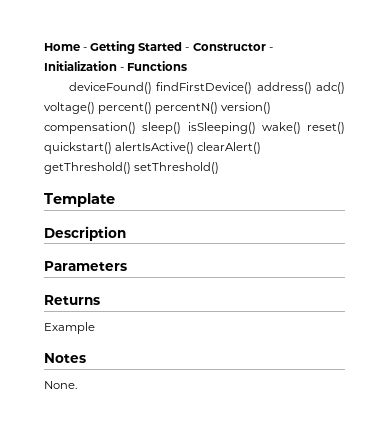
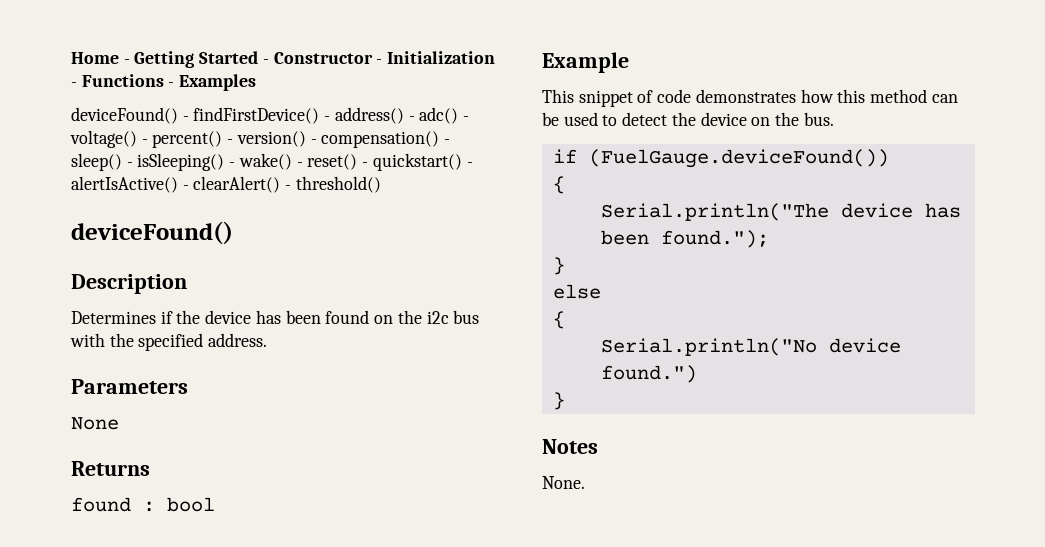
[69,82,345,94] [44,102,272,114] [44,122,345,134] [44,142,262,154] [44,162,220,174] [44,193,115,207] [44,226,126,241] // deviceFound() findFirstDevice() address() adc() voltage() percent() percentN() version() compensation() sleep() isSleeping() wake() reset() quickstart() alertIsActive() clearAlert() getThreshold() setThreshold() // Template // Description -> [168,74,257,91] [71,107,470,124] [70,130,451,148] [71,153,473,171] [71,176,381,193] [71,221,233,245] [71,274,187,294] [71,310,480,324] [70,333,268,351] - Examples // deviceFound() - findFirstDevice() - address() - adc() - voltage() - percent() - version() - compensation() - sleep() - isSleeping() - wake() - reset() - quickstart() - alertIsActive() - clearAlert() - threshold() // deviceFound() // Description // Determines if the device has been found on the i2c bus with the specified address.
(127, 266) none -> [71,417,119,430] // None
[44,322,95,334] Example -> [71,497,215,512] [542,52,629,73] [542,89,958,107] [542,112,834,126] [552,149,889,168] [552,176,565,194] [600,203,961,221] [600,230,769,248] [552,257,565,275] [552,284,601,299] [552,311,565,329] [600,338,901,356] [600,365,697,383] [552,392,565,410] found : bool // Example // This snippet of code demonstrates how this method can be used to detect the device on the bus. // if (FuelGauge.deviceFound()) // { // Serial.println("The device has been found."); // } // else // { // Serial.println("No device found.") // }

